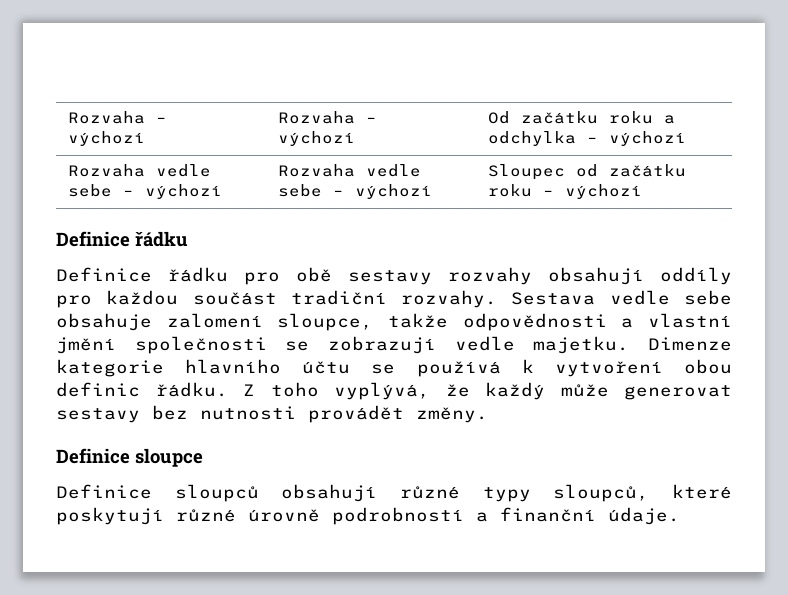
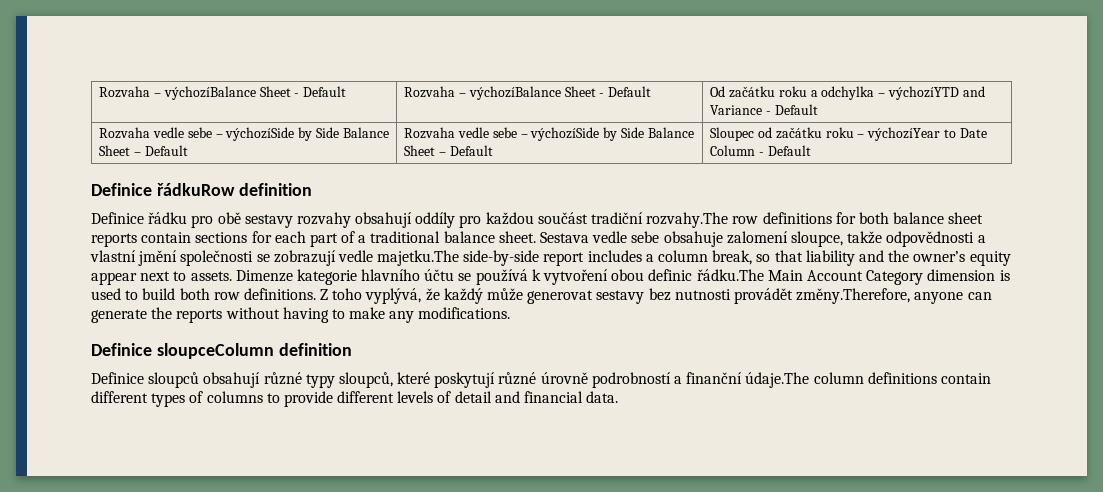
[68,111,168,124] [68,131,146,146] [278,111,378,124] [278,131,356,146] Rozvaha – výchozí | Rozvaha – výchozí -> [99,86,347,100] [404,86,652,100] Rozvaha – výchozíBalance Sheet - Default | Rozvaha – výchozíBalance Sheet - Default
[609,131,687,146] [68,164,212,177] [68,184,223,199] [278,164,422,177] [278,184,433,199] výchozí // Rozvaha vedle sebe – výchozí | Rozvaha vedle sebe – výchozí -> [887,86,985,100] [710,104,818,115] [99,127,389,141] [99,145,188,156] [404,127,694,141] [404,145,493,156] výchozíYTD and Variance - Default // Rozvaha vedle sebe – výchozíSide by Side Balance Sheet – Default | Rozvaha vedle sebe – výchozíSide by Side Balance Sheet – Default
[565,184,643,199] [56,231,188,247] výchozí // Definice řádku -> [867,127,987,141] [710,145,811,156] [91,183,312,196] výchozíYear to Date Column - Default // Definice řádkuRow definition
[401,290,498,308] rozvahy. -> [646,212,984,228] [91,231,536,247] rozvahy.The row definitions for both balance sheet reports contain sections for each part of a traditional balance sheet.
[533,336,630,354] majetku. -> [377,250,1011,266] [91,271,232,285] majetku.The side-by-side report includes a column break, so that liability and the owner’s equity appear next to assets.
[155,382,228,397] řádku. -> [696,269,1010,285] [91,288,316,300] řádku.The Main Account Category dimension is used to build both row definitions.
[416,407,488,423] [56,448,203,467] změny. // Definice sloupce -> [796,288,992,304] [91,307,511,323] [91,343,352,359] změny.Therefore, anyone can generate the reports without having to make any modifications. // Definice sloupceColumn definition
[608,507,680,525] údaje. -> [745,372,991,388] [91,391,619,407] údaje.The column definitions contain different types of columns to provide different levels of detail and financial data.

